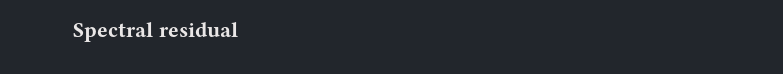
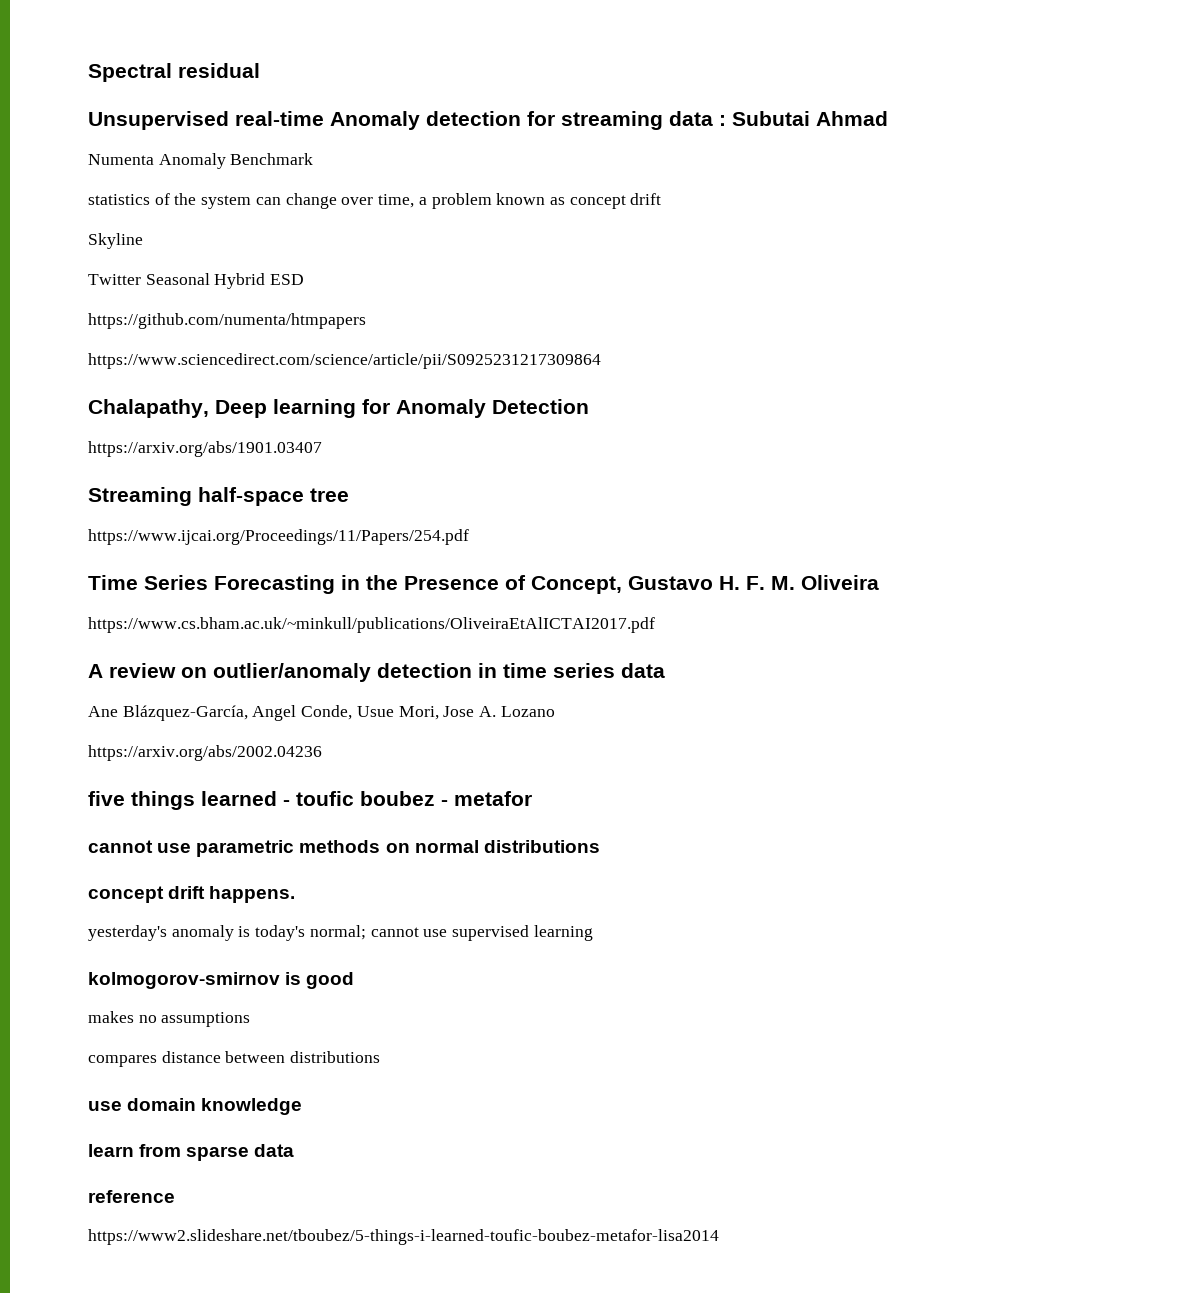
(238, 29) none -> [88,111,888,130] [88,153,314,169] [88,193,662,209] [88,233,143,249] [88,273,305,289] [88,313,366,329] [88,353,601,369] [88,399,589,418] [88,441,322,457] [88,487,349,506] [88,529,469,545] [88,575,879,594] [88,617,655,633] [88,663,665,682] [88,705,555,721] [88,745,322,761] [88,791,532,810] [88,840,600,857] [88,886,296,903] [88,925,593,941] [88,972,355,989] [88,1011,251,1027] [88,1051,381,1067] [88,1098,303,1115] [88,1144,295,1161] [88,1190,175,1203] [88,1229,719,1245] // Unsupervised real-time Anomaly detection for streaming data : Subutai Ahmad // Numenta Anomaly Benchmark // statistics of the system can change over time, a problem known as concept drift // Skyline // Twitter Seasonal Hybrid ESD // https://github.com/numenta/htmpapers // https://www.sciencedirect.com/science/article/pii/S0925231217309864 // Chalapathy, Deep learning for Anomaly Detection // https://arxiv.org/abs/1901.03407 // Streaming half-space tree // https://www.ijcai.org/Proceedings/11/Papers/254.pdf // Time Series Forecasting in the Presence of Concept, Gustavo H. F. M. Oliveira // https://www.cs.bham.ac.uk/~minkull/publications/OliveiraEtAlICTAI2017.pdf // A review on outlier/anomaly detection in time series data // Ane Blázquez-García, Angel Conde, Usue Mori, Jose A. Lozano // https://arxiv.org/abs/2002.04236 // five things learned - toufic boubez - metafor // cannot use parametric methods on normal distributions // concept drift happens. // yesterday's anomaly is today's normal; cannot use supervised learning // kolmogorov-smirnov is good // makes no assumptions // compares distance between distributions // use domain knowledge // learn from sparse data // reference // https://www2.slideshare.net/tboubez/5-things-i-learned-toufic-boubez-metafor-lisa2014

